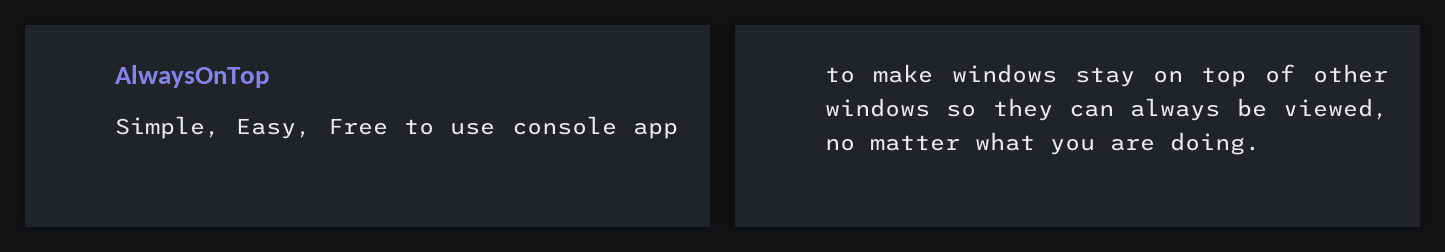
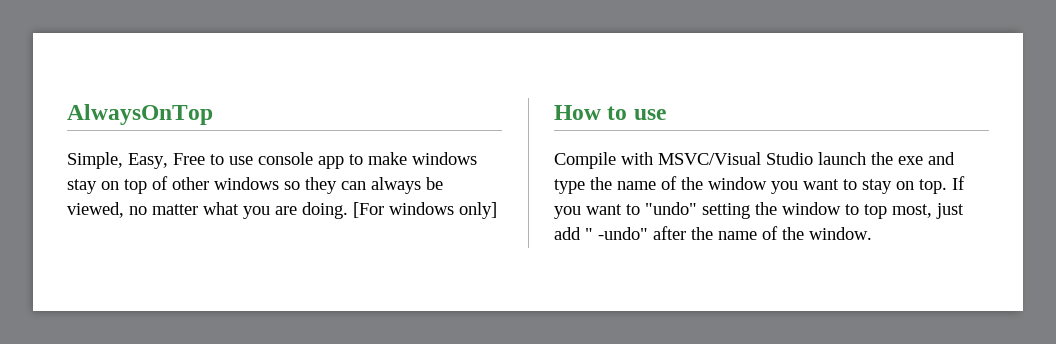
(1260, 143) none -> [353,202,497,219] [554,105,666,120] [554,152,955,169] [554,176,965,194] [554,202,964,219] [554,226,872,240] [For windows only] // How to use // Compile with MSVC/Visual Studio launch the exe and type the name of the window you want to stay on top. If you want to "undo" setting the window to top most, just add " -undo" after the name of the window.

